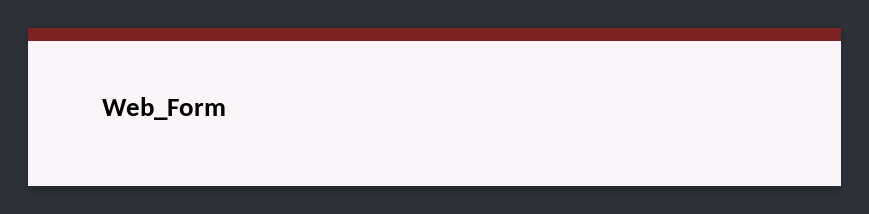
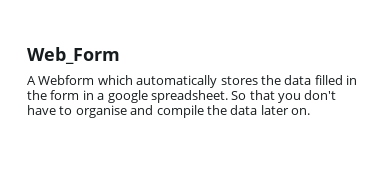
(226, 108) none -> [27,75,357,88] [27,90,337,103] [27,105,310,118] // A Webform which automatically stores the data filled in the form in a google spreadsheet. So that you don't have to organise and compile the data later on.

